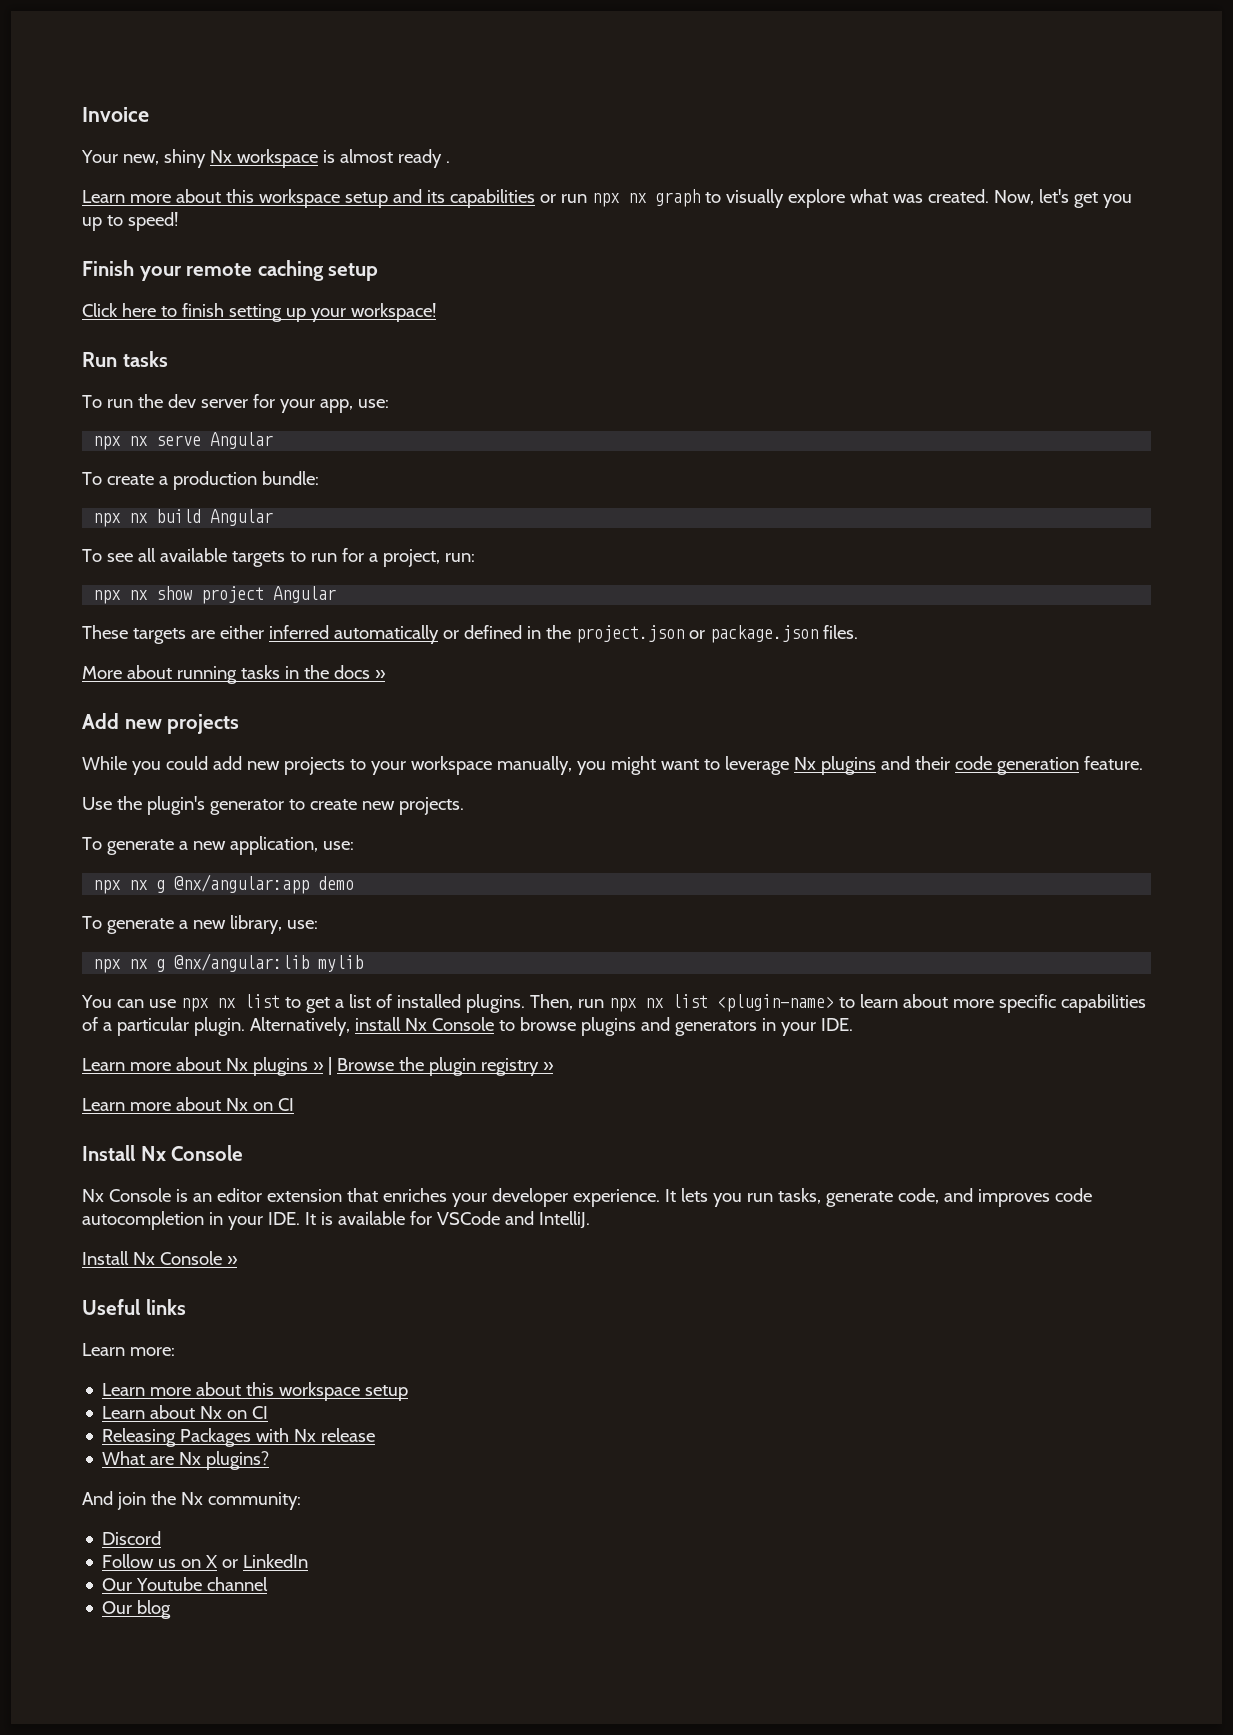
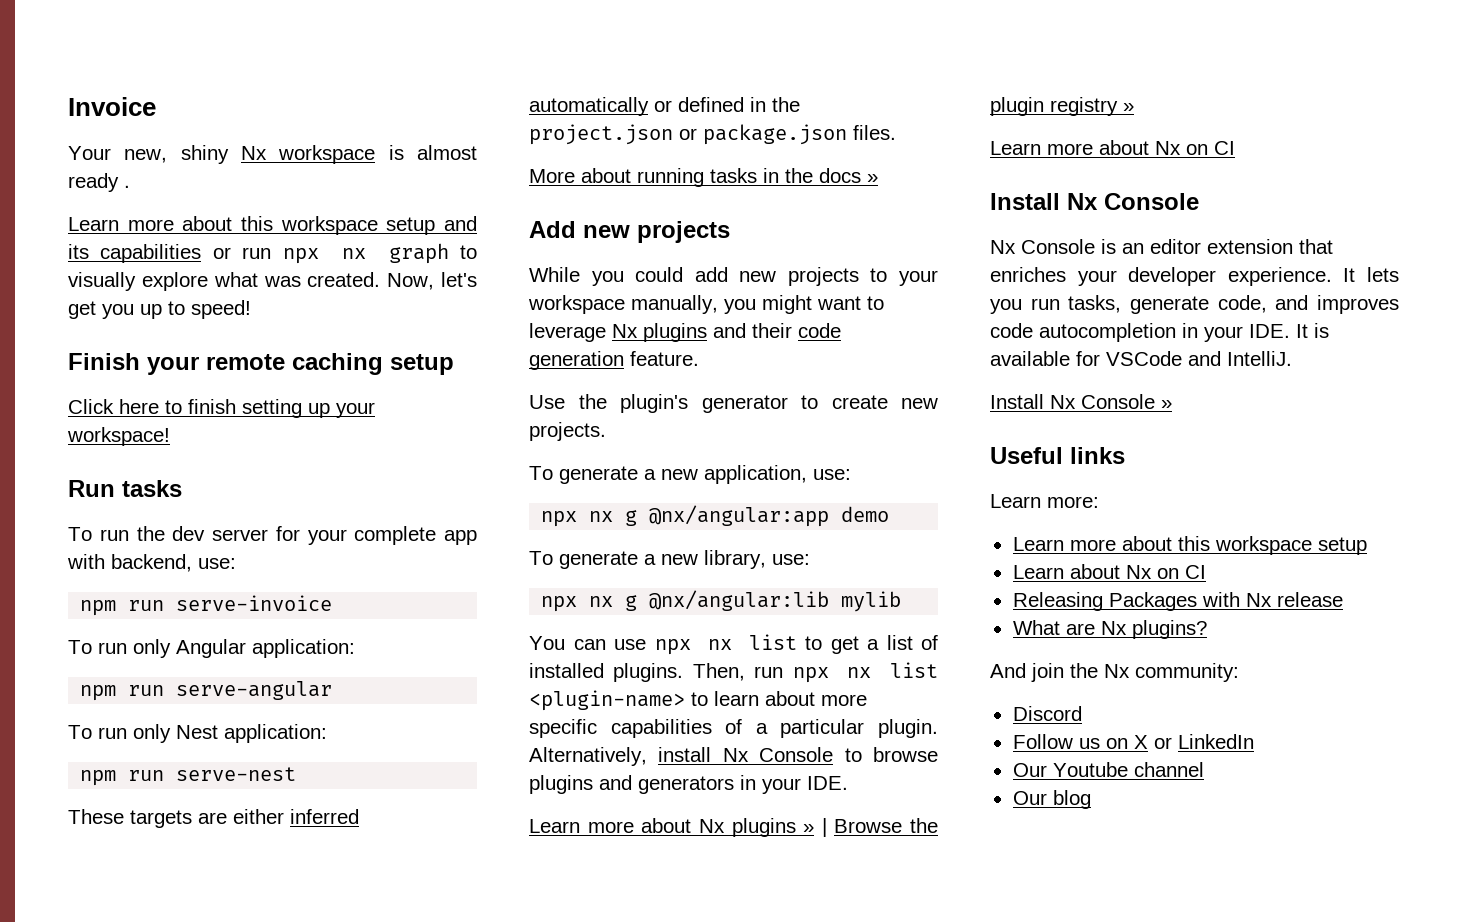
[319,399,389,413] [93,432,274,450] [82,471,319,490] [93,509,274,527] [82,548,475,567] [93,586,337,604] app, use: // npx nx serve Angular // To create a production bundle: // npx nx build Angular // To see all available targets to run for a project, run: // npx nx show project Angular -> [354,526,477,545] [67,554,236,572] [80,595,333,616] [68,639,355,658] [80,681,333,701] [68,724,327,743] [80,767,297,786] complete app with backend, use: // npm run serve-invoice // To run only Angular application: // npm run serve-angular // To run only Nest application: // npm run serve-nest

